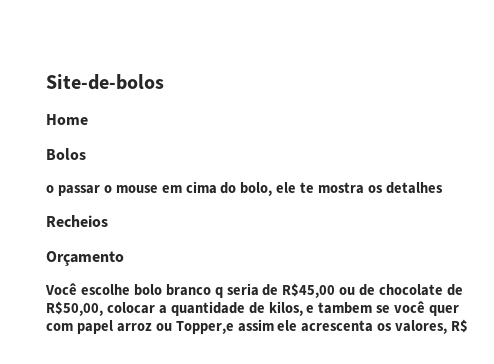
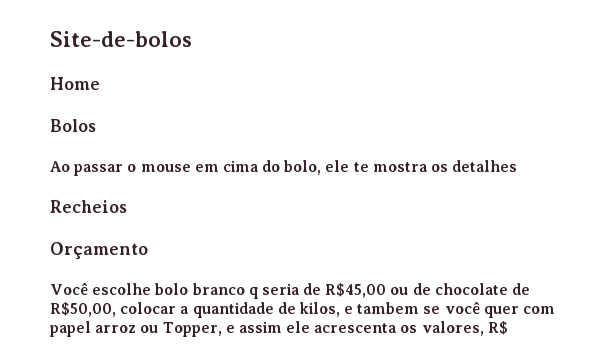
[46,185,54,193] o -> [50,161,70,172] Ao
[175,321,234,334] Topper,e -> [162,322,235,337] Topper, e

